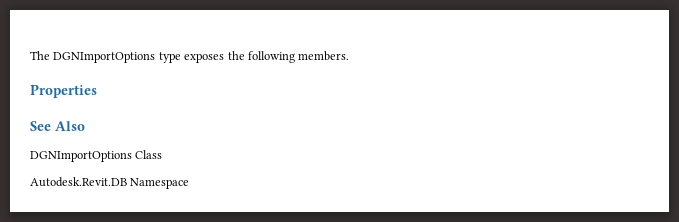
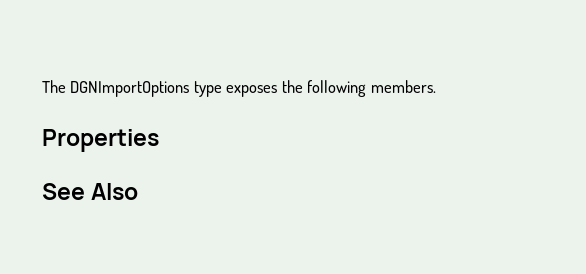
[30,150,163,162] [30,177,190,189] // DGNImportOptions Class // Autodesk.Revit.DB Namespace -> (139, 191) none

